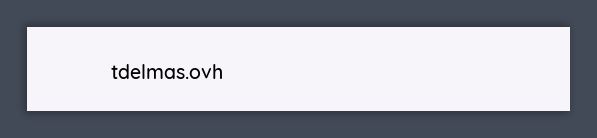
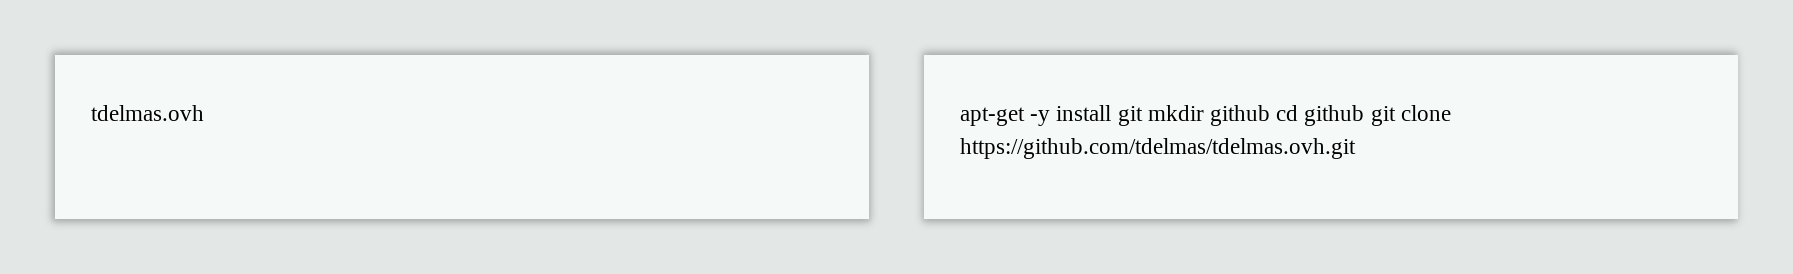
(223, 71) none -> [960,105,1451,126] [960,138,1356,159] // apt-get -y install git mkdir github cd github git clone https://github.com/tdelmas/tdelmas.ovh.git

